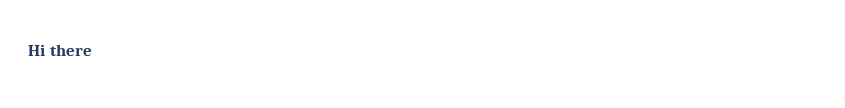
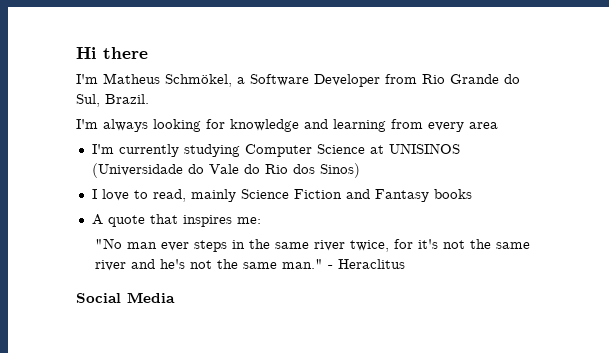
(92, 50) none -> [76,73,520,87] [76,94,149,107] [76,119,498,132] [91,143,460,157] [91,163,360,178] [91,189,472,202] [91,214,261,227] [94,238,530,252] [94,259,405,271] [76,292,175,303] // I'm Matheus Schmökel, a Software Developer from Rio Grande do Sul, Brazil. // I'm always looking for knowledge and learning from every area // I'm currently studying Computer Science at UNISINOS (Universidade do Vale do Rio dos Sinos) // I love to read, mainly Science Fiction and Fantasy books // A quote that inspires me: // "No man ever steps in the same river twice, for it's not the same river and he's not the same man." - Heraclitus // Social Media

